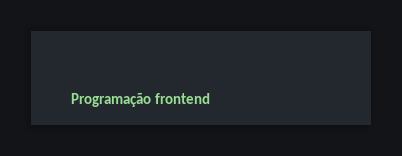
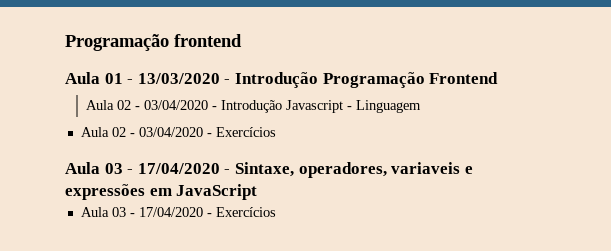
(210, 98) none -> [65,72,499,88] [86,100,422,113] [80,127,276,137] [65,162,473,178] [65,184,258,200] [80,207,276,217] // Aula 01 - 13/03/2020 - Introdução Programação Frontend // Aula 02 - 03/04/2020 - Introdução Javascript - Linguagem // Aula 02 - 03/04/2020 - Exercícios // Aula 03 - 17/04/2020 - Sintaxe, operadores, variaveis e expressões em JavaScript // Aula 03 - 17/04/2020 - Exercícios

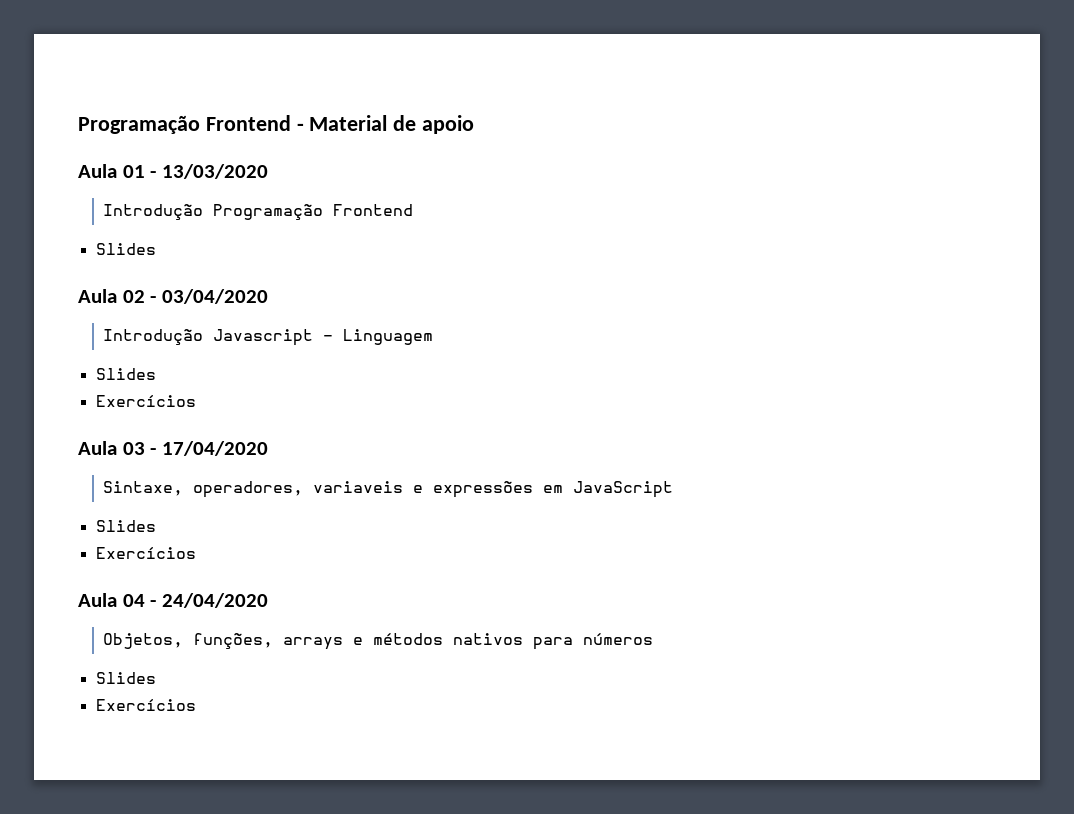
[65,34,242,51] Programação frontend -> [78,115,475,134] Programação Frontend - Material de apoio
[224,79,231,84] - -> (268, 171) //
[86,100,218,110] // Aula 02 - 03/04/2020 - -> [95,243,156,255] [78,289,268,304] // Slides // Aula 02 - 03/04/2020 //
[80,127,212,137] Aula 02 - 03/04/2020 - -> [95,368,156,380] Slides //
[224,169,231,174] - -> (268, 448) //
[80,207,212,217] // Aula 03 - 17/04/2020 - -> [95,520,156,532] [95,547,196,559] [78,593,268,608] [103,633,654,650] [95,672,156,684] // Slides // Exercícios // Aula 04 - 24/04/2020 // Objetos, funções, arrays e métodos nativos para números // Slides //

